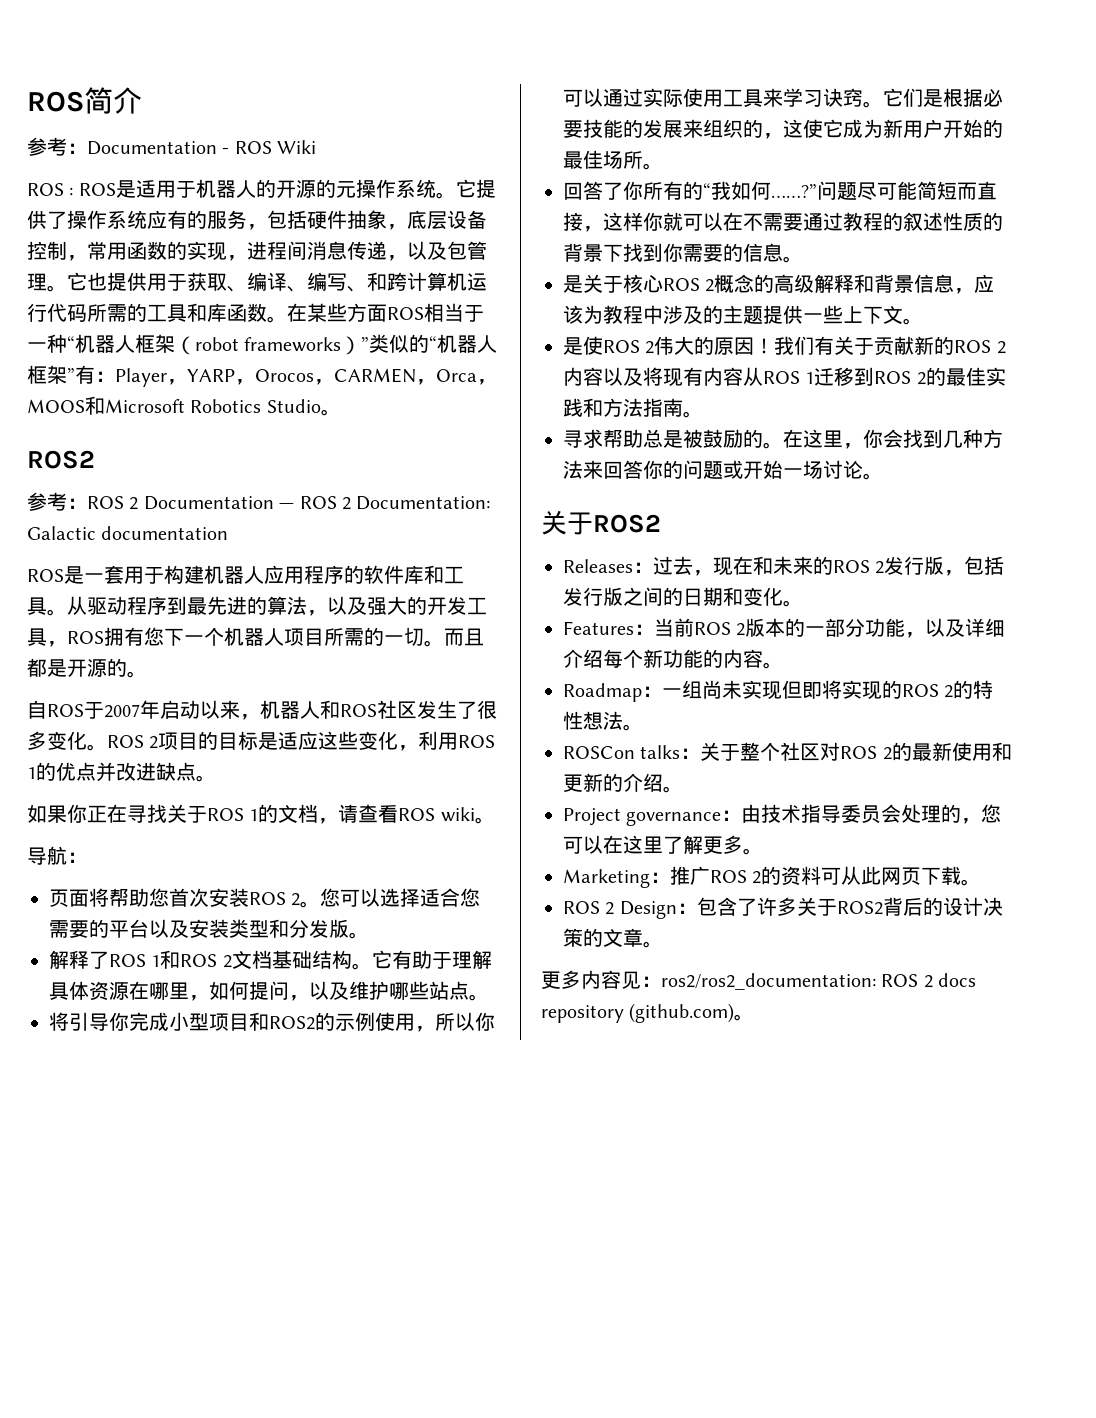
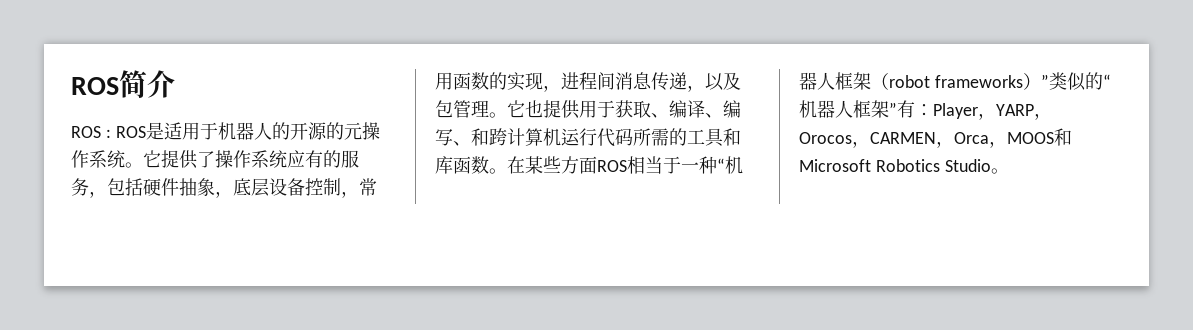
[27,137,317,156] // 参考：Documentation - ROS Wiki -> (175, 84) none
[27,450,95,469] [27,492,491,511] [27,526,229,540] [27,565,464,584] [27,596,487,616] [27,627,484,647] [27,658,147,678] [27,700,497,720] [27,731,496,751] [27,762,216,782] [27,804,495,824] [27,846,87,865] [49,888,481,908] [49,919,369,939] [49,950,492,970] [49,981,489,1001] [49,1012,495,1032] [563,88,1003,108] [563,119,1003,139] [563,150,663,170] [563,181,997,200] [563,212,1003,232] [563,243,803,263] [563,274,995,294] [563,305,923,325] [563,336,1006,356] [563,367,1006,387] [563,398,703,418] [563,429,1003,449] [563,460,883,480] [541,510,661,535] [563,556,1005,576] [563,587,803,607] [563,618,1006,638] [563,649,783,669] [563,680,994,702] [563,711,643,731] [563,742,1012,761] [563,773,683,793] [563,804,1002,826] [563,835,763,855] [563,866,982,888] [563,897,1003,919] [563,928,663,948] [541,970,977,990] [541,1003,755,1023] // ROS2 // 参考：ROS 2 Documentation — ROS 2 Documentation: Galactic documentation // ROS是一套用于构建机器人应用程序的软件库和工具。从驱动程序到最先进的算法，以及强大的开发工具，ROS拥有您下一个机器人项目所需的一切。而且都是开源的。 // 自ROS于2007年启动以来，机器人和ROS社区发生了很多变化。ROS 2项目的目标是适应这些变化，利用ROS 1的优点并改进缺点。 // 如果你正在寻找关于ROS 1的文档，请查看ROS wiki。 // 导航： // 页面将帮助您首次安装ROS 2。您可以选择适合您需要的平台以及安装类型和分发版。 // 解释了ROS 1和ROS 2文档基础结构。它有助于理解具体资源在哪里，如何提问，以及维护哪些站点。 // 将引导你完成小型项目和ROS2的示例使用，所以你可以通过实际使用工具来学习诀窍。它们是根据必要技能的发展来组织的，这使它成为新用户开始的最佳场所。 // 回答了你所有的“我如何……?”问题尽可能简短而直接，这样你就可以在不需要通过教程的叙述性质的背景下找到你需要的信息。 // 是关于核心ROS 2概念的高级解释和背景信息，应该为教程中涉及的主题提供一些上下文。 // 是使ROS 2伟大的原因！我们有关于贡献新的ROS 2内容以及将现有内容从ROS 1迁移到ROS 2的最佳实践和方法指南。 // 寻求帮助总是被鼓励的。在这里，你会找到几种方法来回答你的问题或开始一场讨论。 // 关于ROS2 // Releases：过去，现在和未来的ROS 2发行版，包括发行版之间的日期和变化。 // Features：当前ROS 2版本的一部分功能，以及详细介绍每个新功能的内容。 // Roadmap：一组尚未实现但即将实现的ROS 2的特性想法。 // ROSCon talks：关于整个社区对ROS 2的最新使用和更新的介绍。 // Project governance：由技术指导委员会处理的，您可以在这里了解更多。 // Marketing：推广ROS 2的资料可从此网页下载。 // ROS 2 Design：包含了许多关于ROS2背后的设计决策的文章。 // 更多内容见：ros2/ros2_documentation: ROS 2 docs repository (github.com)。 -> (1009, 171) none

